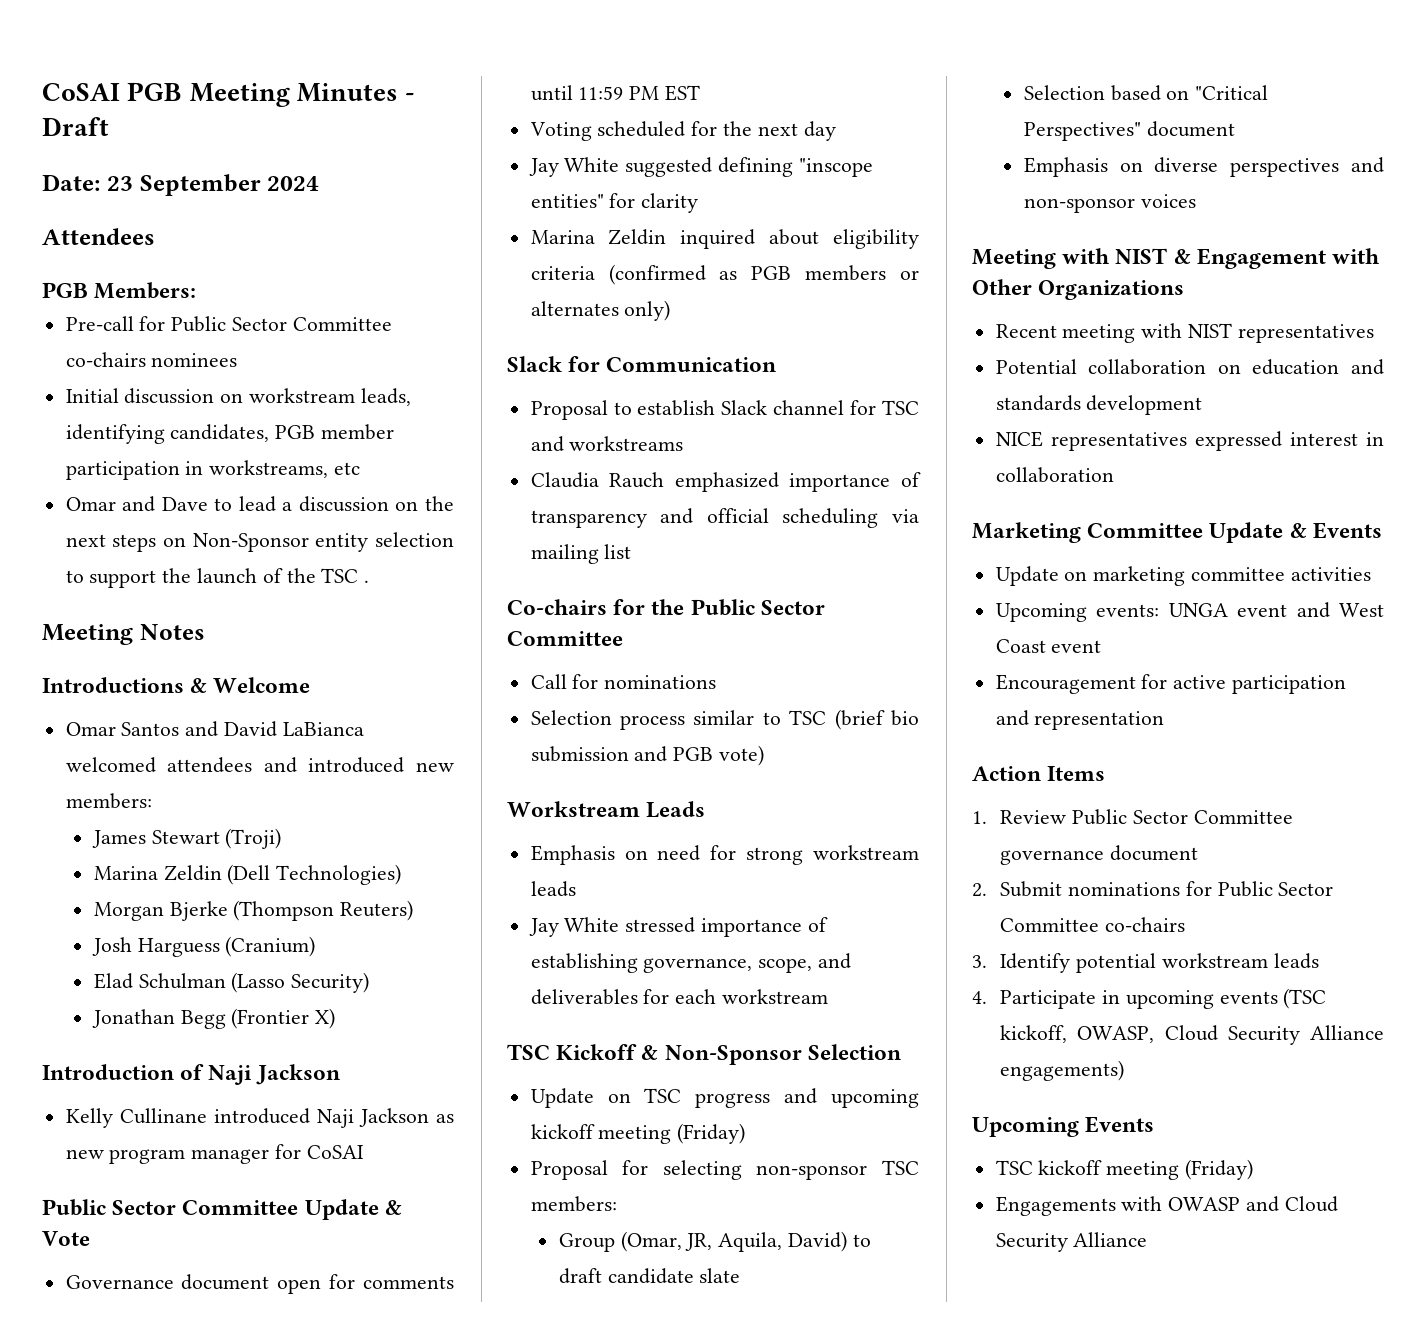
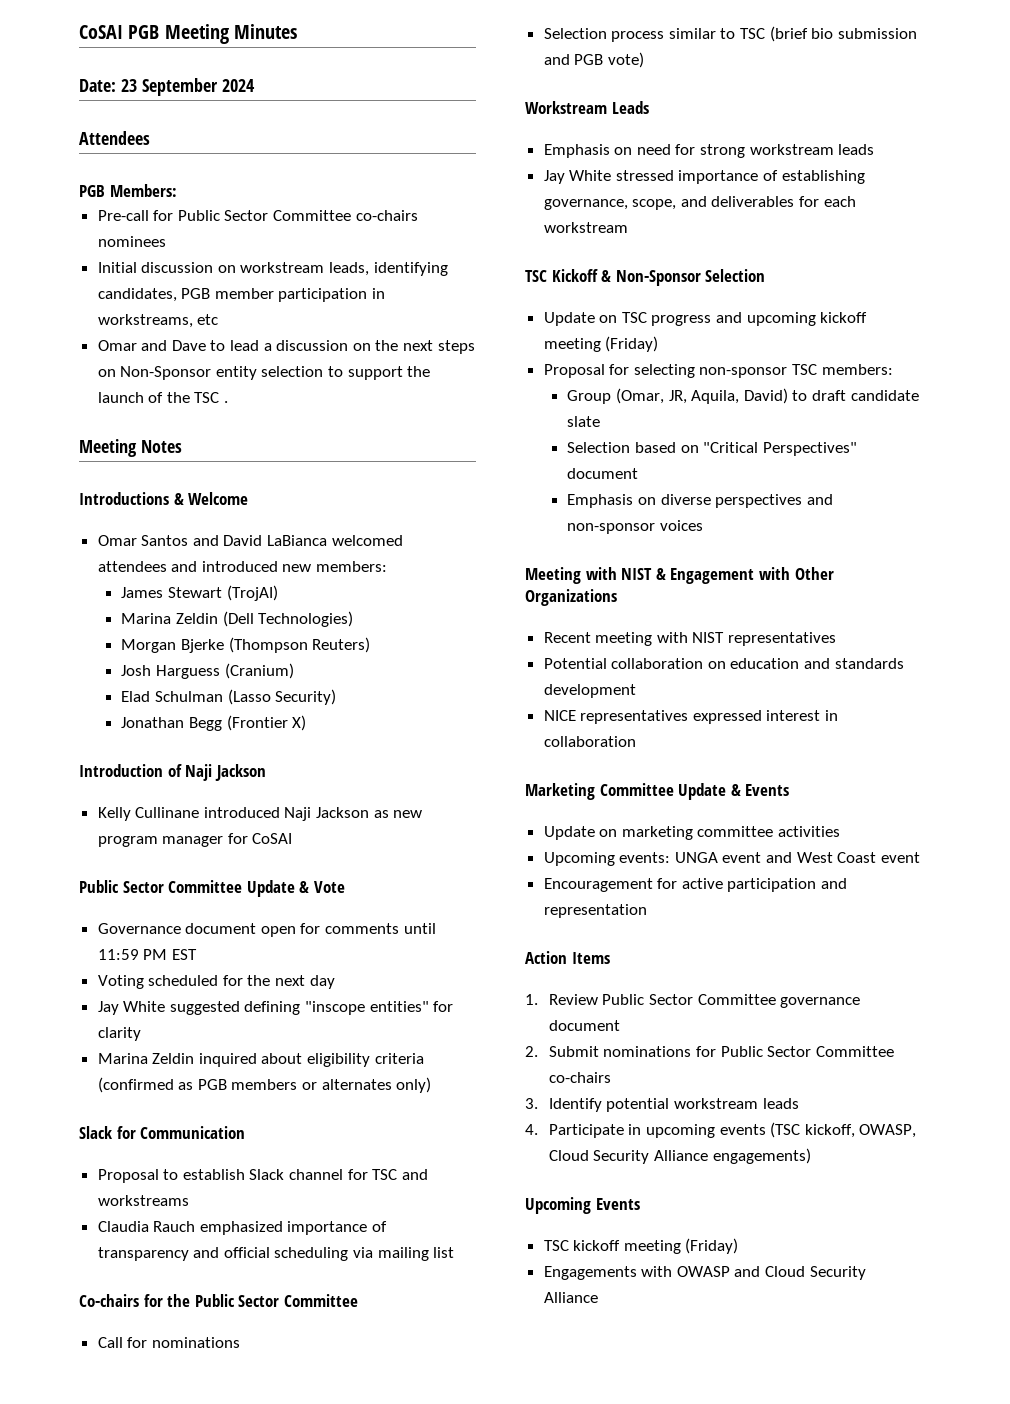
[405,93,416,101] [42,117,109,136] - Draft -> (297, 31) none
[225,828,282,849] (Troji) -> [226,585,278,601] (TrojAI)

